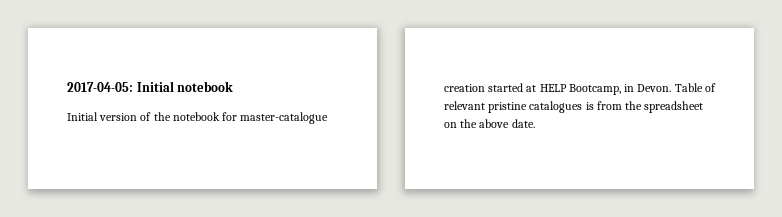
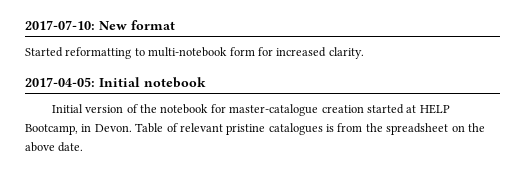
(67, 87) none -> [25,20,175,30] [25,47,364,59] 2017-07-10: New format // Started reformatting to multi-notebook form for increased clarity. //

